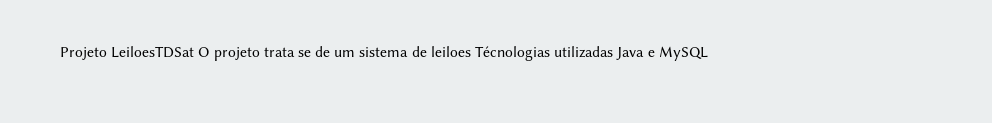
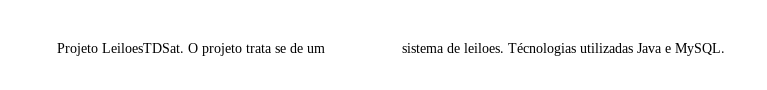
[111,46,195,58] LeiloesTDSat -> [102,43,185,53] LeiloesTDSat.
[430,46,471,57] leiloes -> [464,43,504,53] leiloes.
[658,46,708,61] MySQL -> [675,43,725,56] MySQL.

